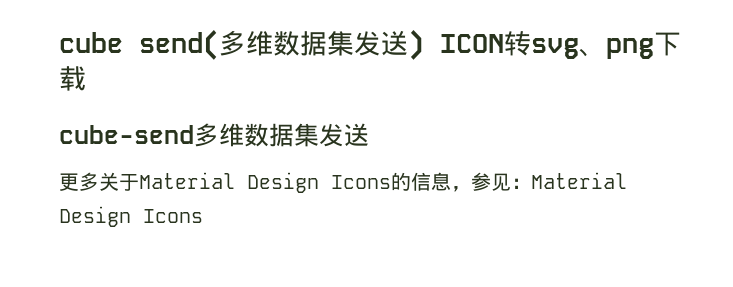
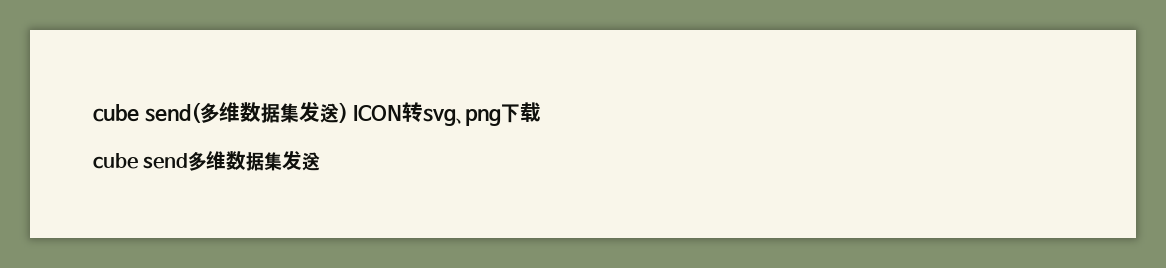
[59,123,369,147] [59,172,627,193] [59,206,203,227] cube-send多维数据集发送 // 更多关于Material Design Icons的信息，参见：Material Design Icons -> [93,150,321,171] cube send多维数据集发送

